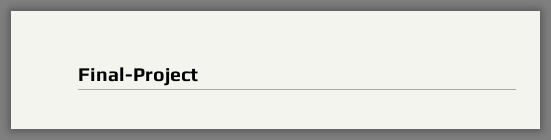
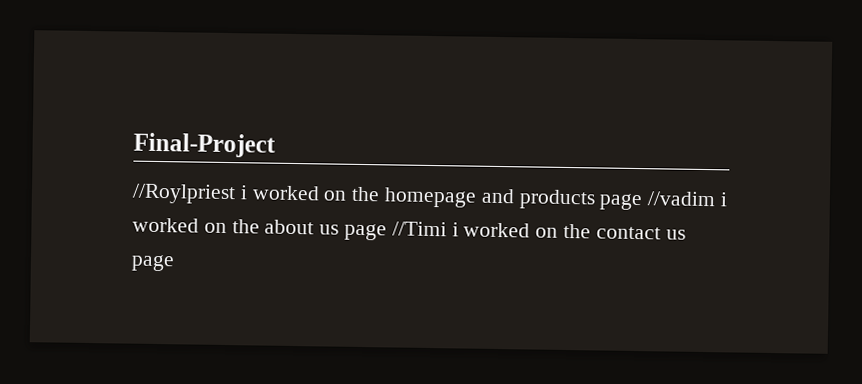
(198, 76) none -> [132,183,729,211] [132,217,686,241] [131,254,175,272] // //Roylpriest i worked on the homepage and products page //vadim i worked on the about us page //Timi i worked on the contact us page

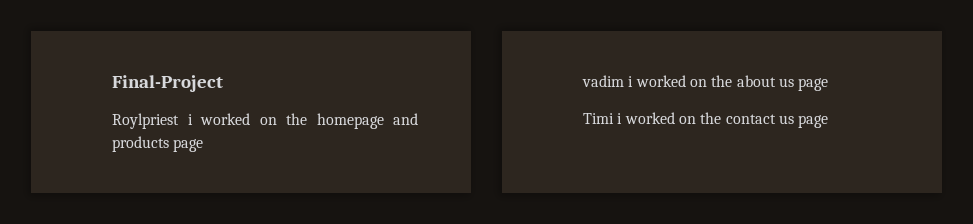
[132,183,236,205] //Roylpriest -> [112,113,179,129] Roylpriest
[647,191,717,207] //vadim -> [582,75,624,87] // vadim
[391,221,447,237] //Timi -> [583,113,614,124] // Timi

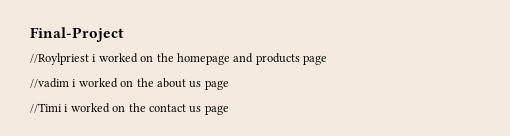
[112,113,179,129] Roylpriest -> [30,53,89,65] //Roylpriest
[582,75,624,87] vadim -> [30,78,69,88] //vadim
[583,113,614,124] Timi -> [30,103,62,113] //Timi

